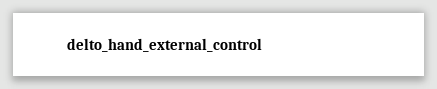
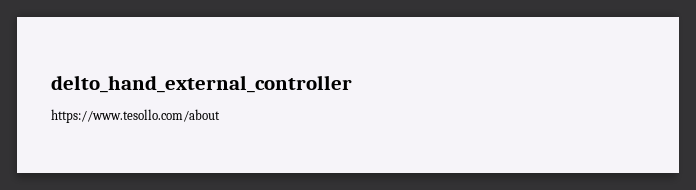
[67,38,262,52] delto_hand_external_control -> [51,75,352,93] [51,109,220,123] delto_hand_external_controller // https://www.tesollo.com/about

